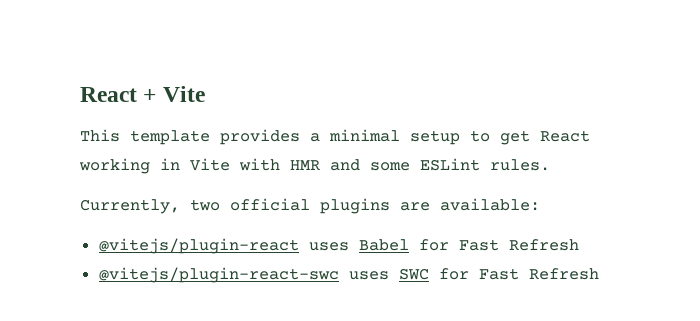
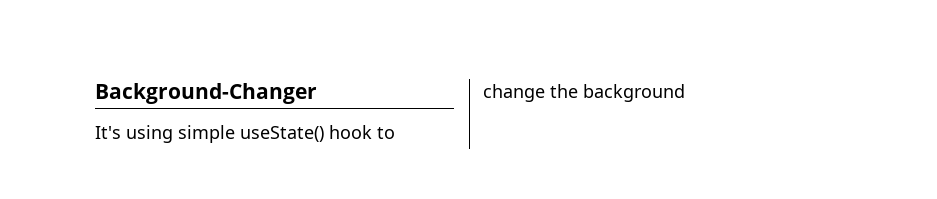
[80,86,205,102] [80,129,590,145] [79,158,550,174] [80,198,540,214] [98,238,579,254] [98,267,599,283] React + Vite // This template provides a minimal setup to get React working in Vite with HMR and some ESLint rules. // Currently, two official plugins are available: // @vitejs/plugin-react uses Babel for Fast Refresh // @vitejs/plugin-react-swc uses SWC for Fast Refresh -> [95,83,317,104] [95,125,395,143] [483,84,685,102] Background-Changer // It's using simple useState() hook to change the background

